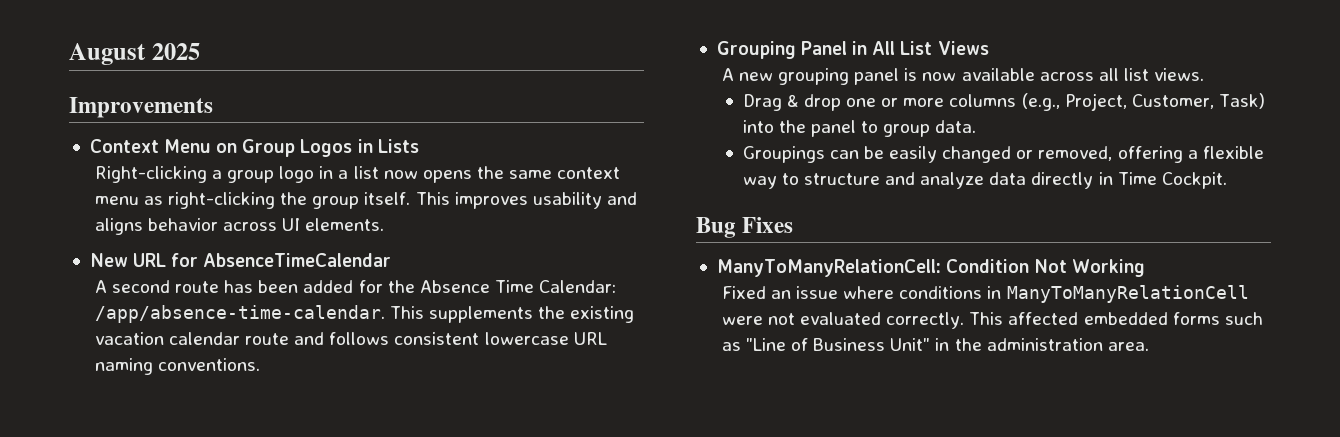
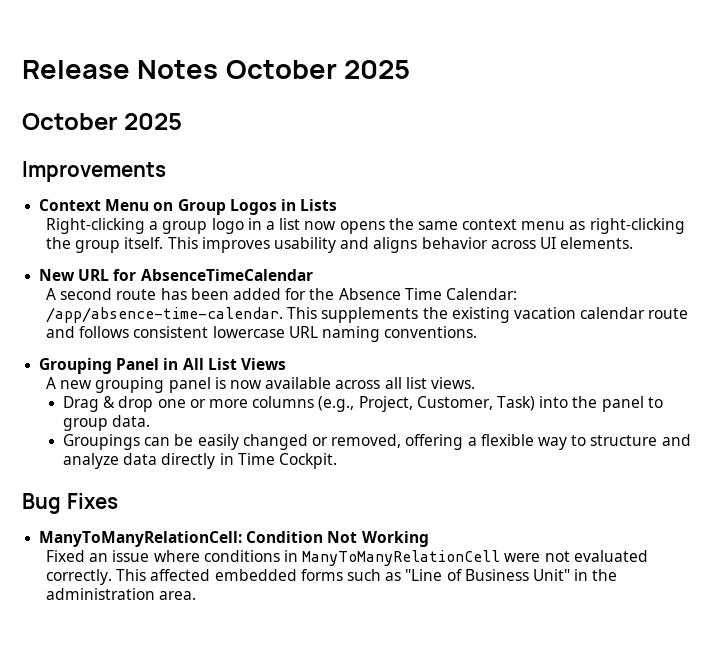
[69,43,146,65] August -> [22,60,411,79] [22,113,118,130] Release Notes October 2025 // October

